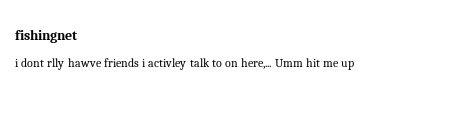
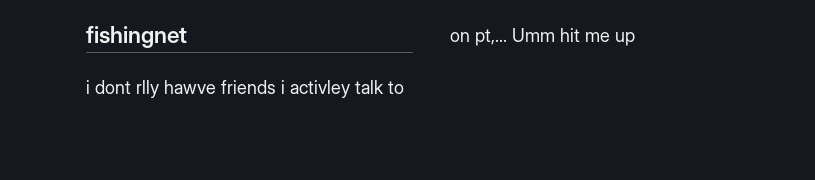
[241,58,272,69] here,... -> [475,29,507,46] pt,...

